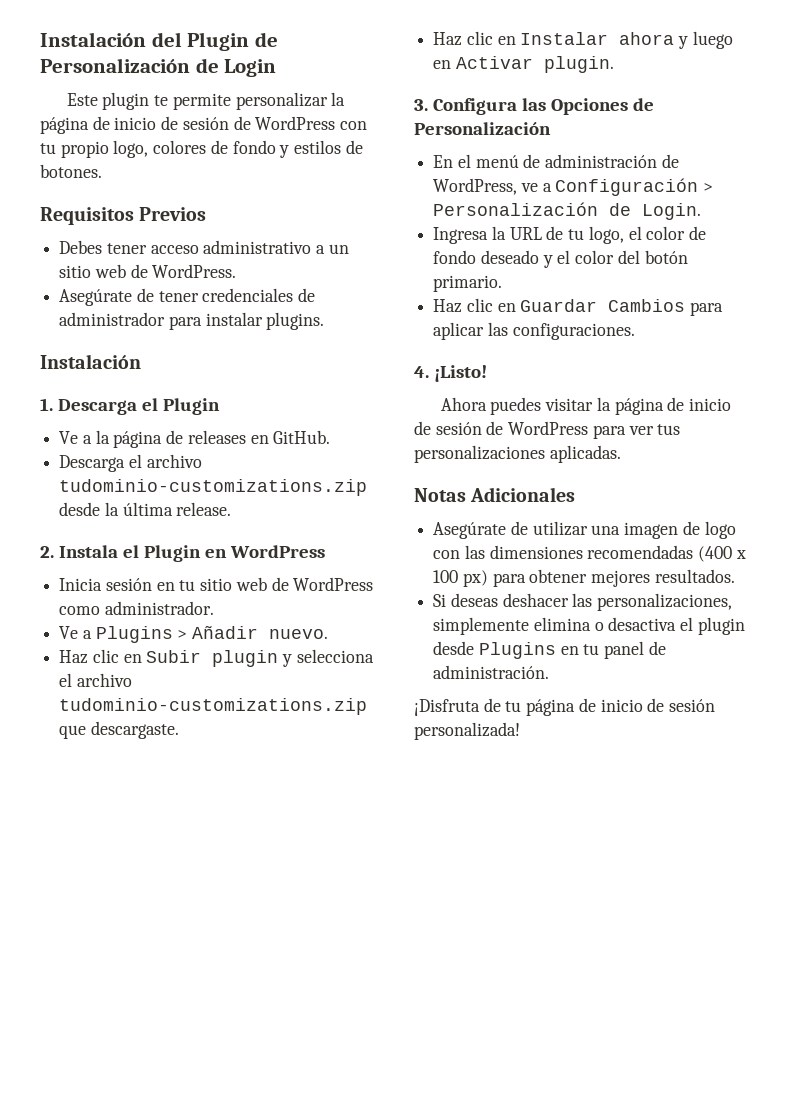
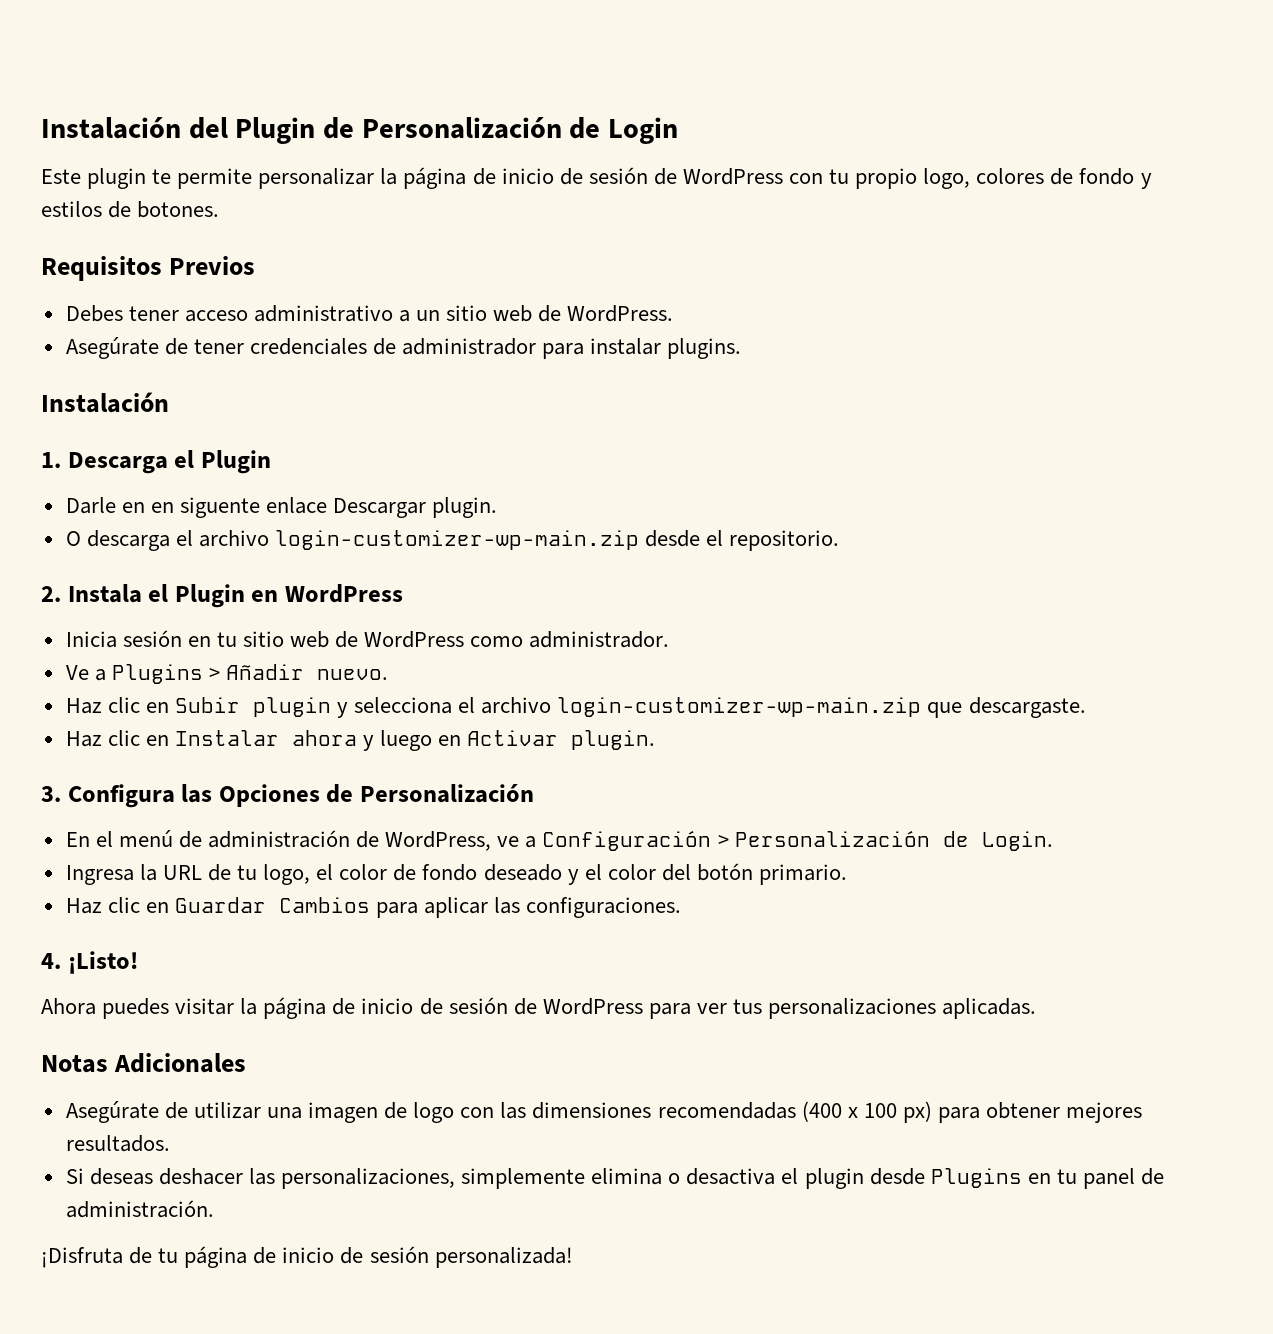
[59,430,331,448] [59,454,202,472] [59,479,368,496] [59,502,232,516] Ve a la página de releases en GitHub. // Descarga el archivo tudominio-customizations.zip desde la última release. -> [65,497,498,518] [65,530,840,551] Darle en en siguente enlace Descargar plugin. // O descarga el archivo login-customizer-wp-main.zip desde el repositorio.
[59,698,368,715] tudominio-customizations.zip -> [557,697,922,717] login-customizer-wp-main.zip

